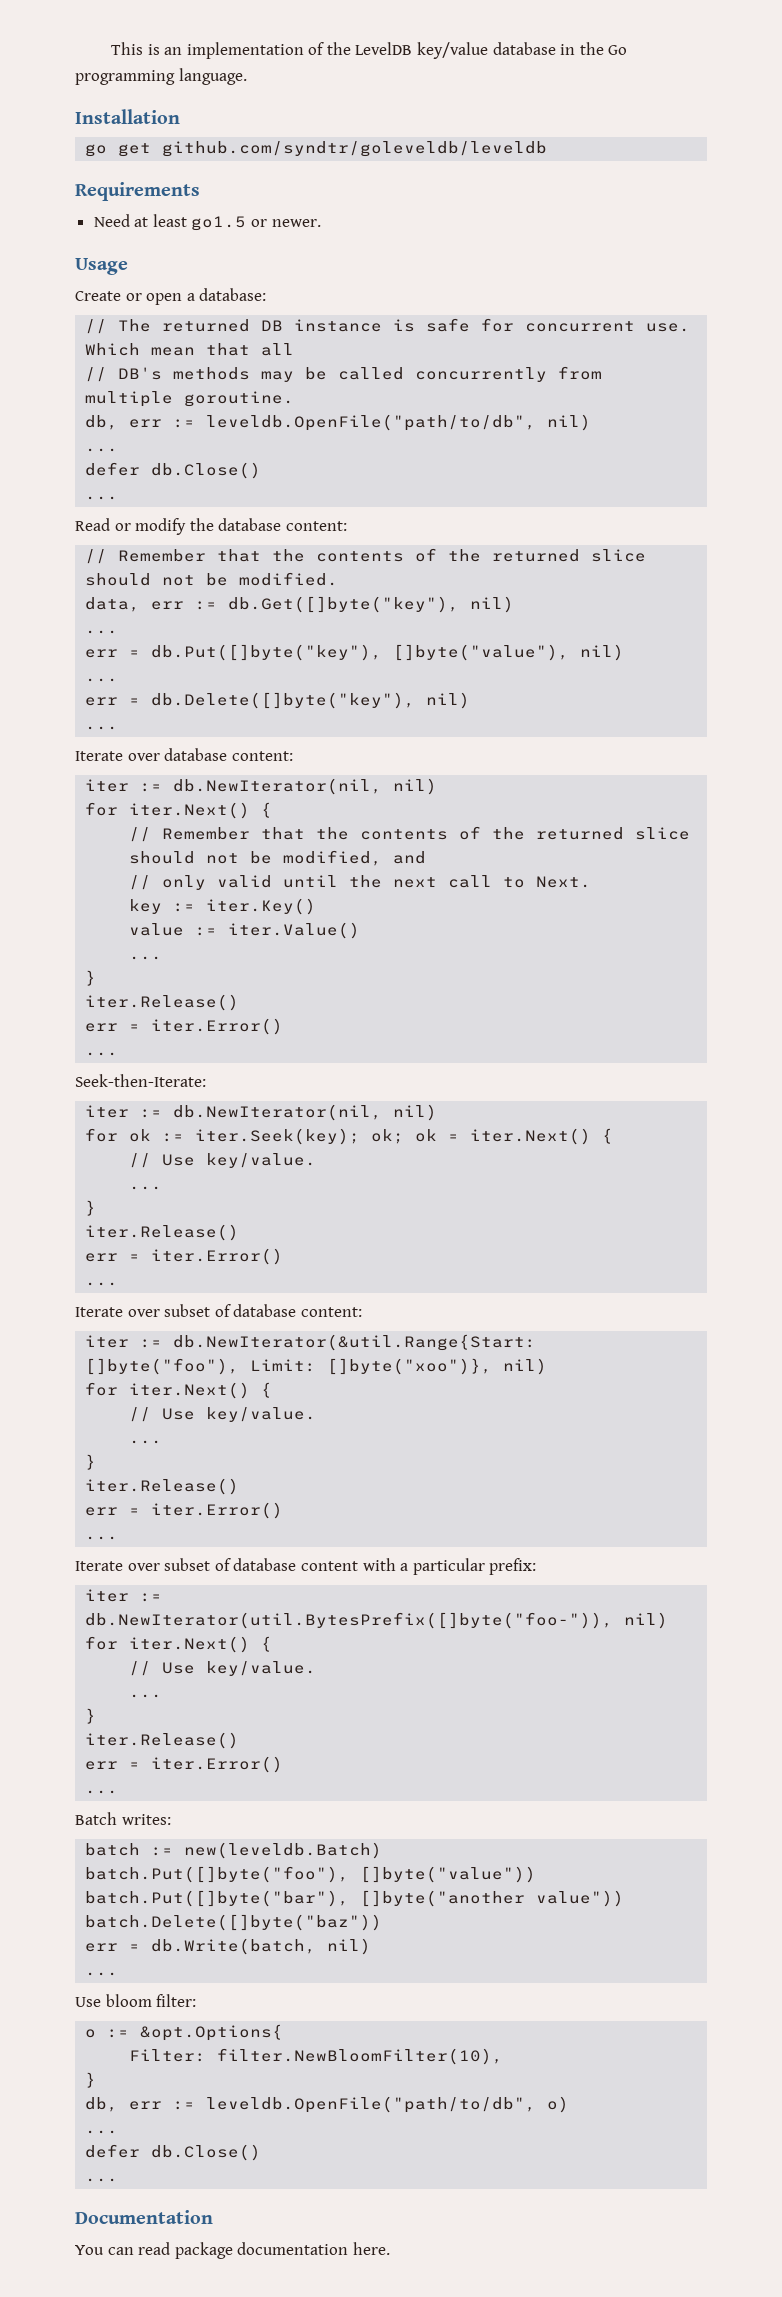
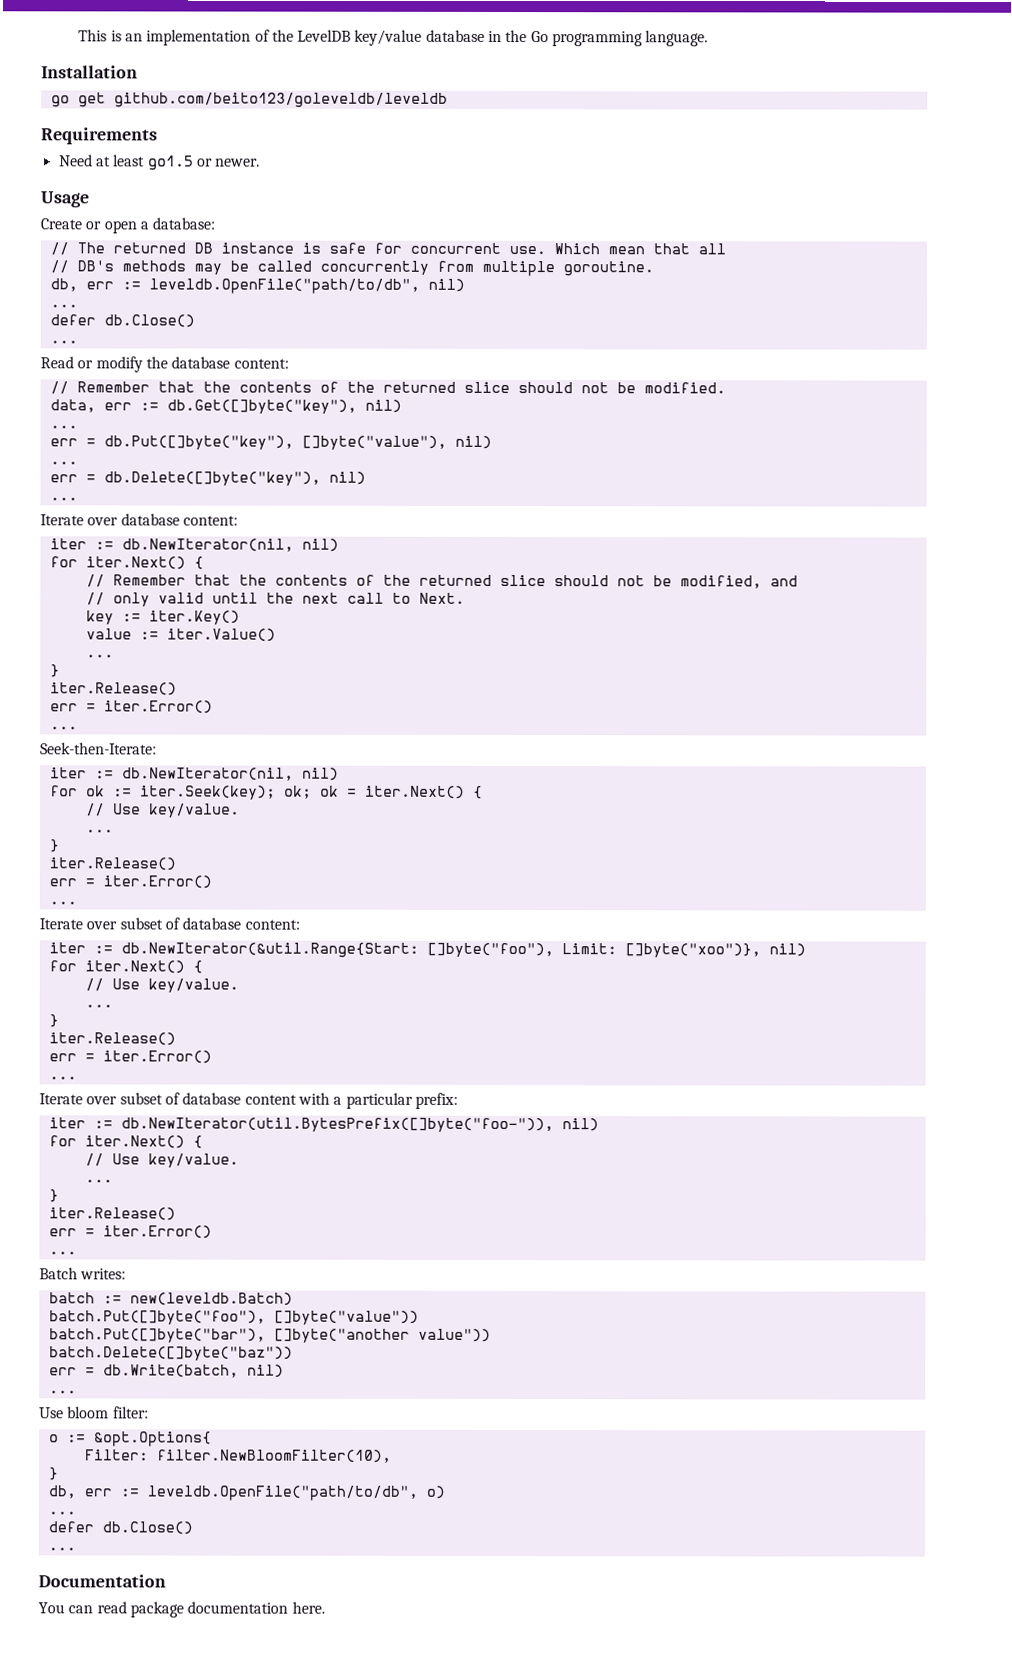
[162,141,548,157] github.com/syndtr/goleveldb/leveldb -> [113,92,448,108] github.com/beito123/goleveldb/leveldb

